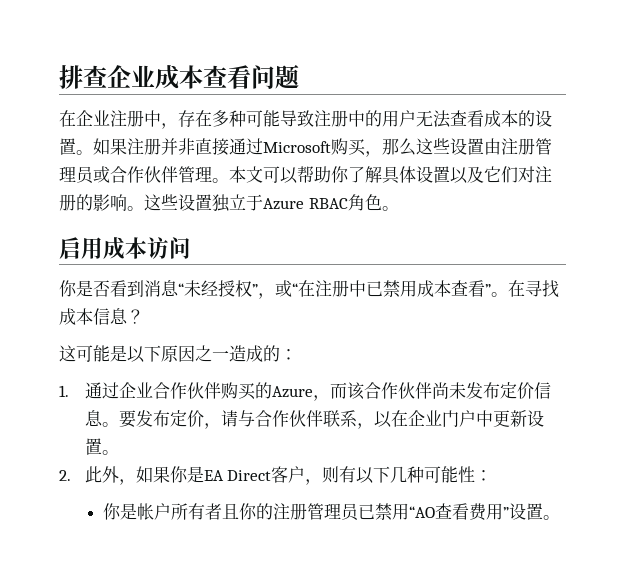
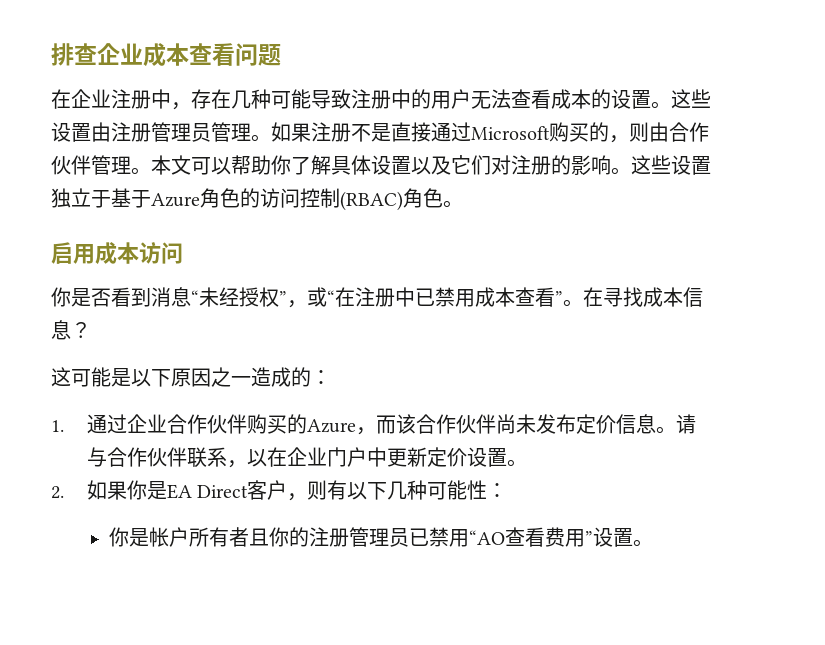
[212,110,229,127] 多 -> [231,90,251,109] 几
[93,138,416,157] 如果注册并非直接通过Microsoft购买，那么 -> (671, 105) none
[93,166,110,183] 或 -> [211,122,669,143] 管理。如果注册不是直接通过Microsoft购买的，则由
[263,198,348,210] Azure RBAC -> [111,188,403,211] 基于Azure角色的访问控制(RBAC)
[118,410,221,429] 要发布定价， -> (676, 430) none
(527, 418) none -> [426,447,467,467] 定价
[84,466,136,485] 此外， -> (64, 492) none

